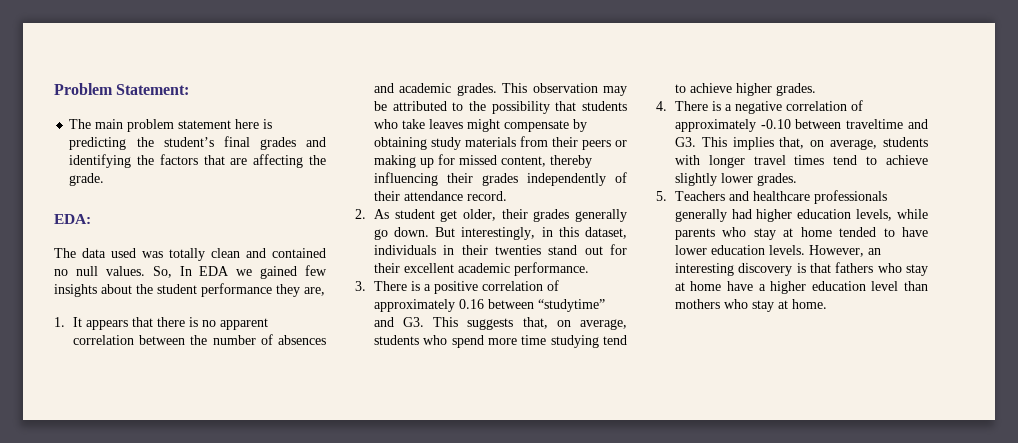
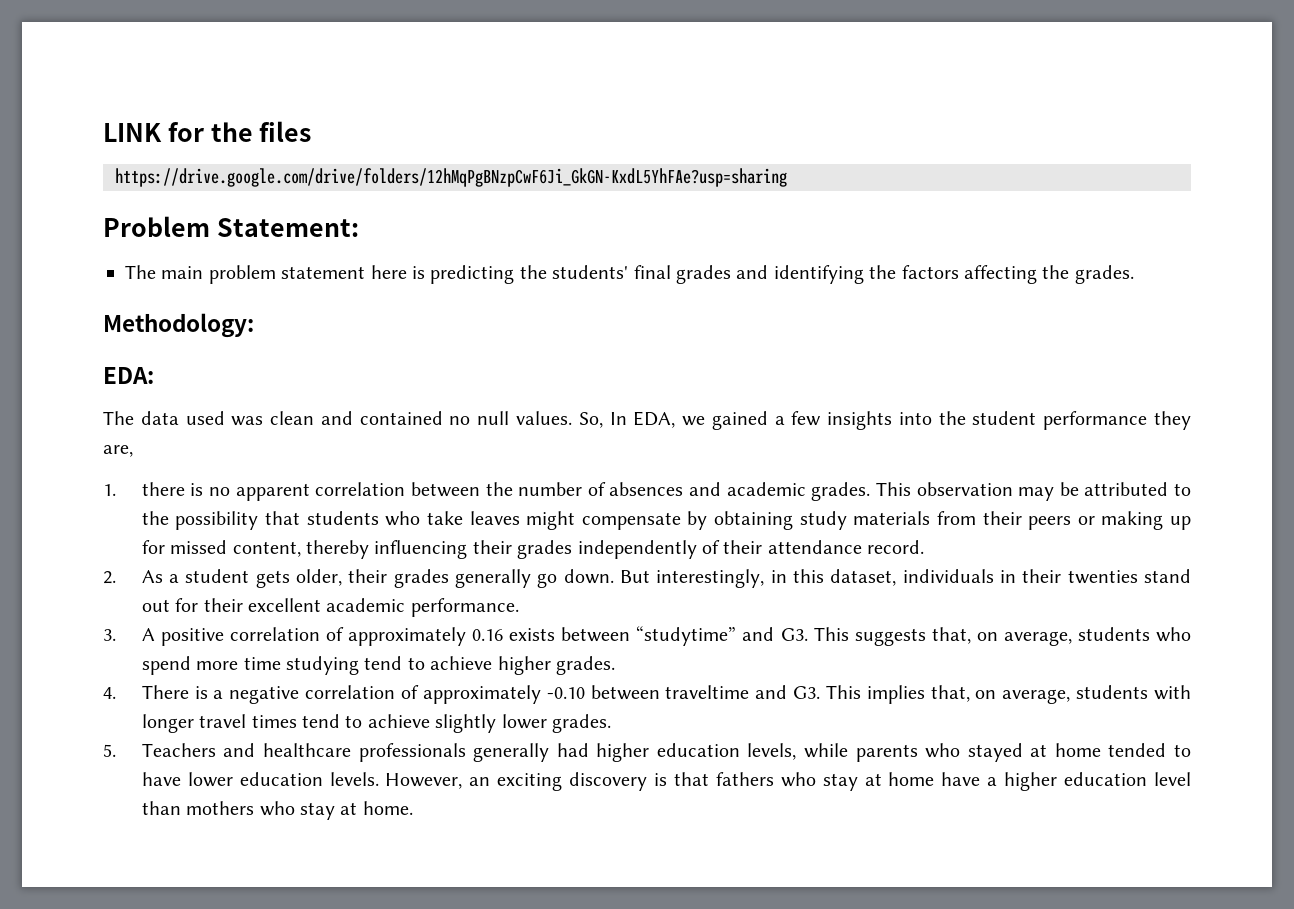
(54, 89) none -> [103,121,312,142] [115,168,787,187] LINK for the files // https://drive.google.com/drive/folders/12hMqPgBNzpCwF6Ji_GkGN-KxdL5YhFAe?usp=sharing //
[163,137,214,147] student’s -> [552,265,629,279] students'
[203,154,327,168] [69,173,105,186] that are affecting the grade. -> [963,265,1134,284] [103,313,254,338] affecting the grades. // Methodology:
[169,248,205,261] totally -> (264, 421) none
[199,266,230,276] EDA -> [633,411,676,428] EDA,
(298, 272) none -> [774,416,785,425] a
[101,284,132,294] about -> [898,412,932,425] into
[72,317,153,330] It appears that -> (116, 490) none
[394,209,458,222] student get -> [169,569,290,588] a student gets
[373,281,431,291] There is a -> [141,628,155,641] A
(484, 304) none -> [509,628,556,641] exists
[753,228,776,240] stay -> [967,743,1023,762] stayed
[674,263,734,276] interesting -> [497,773,563,791] exciting

